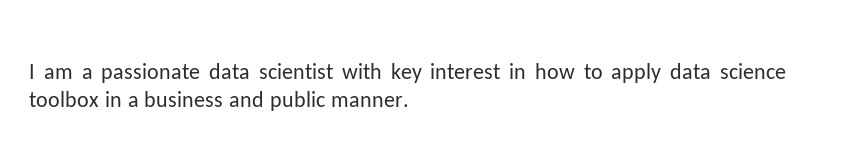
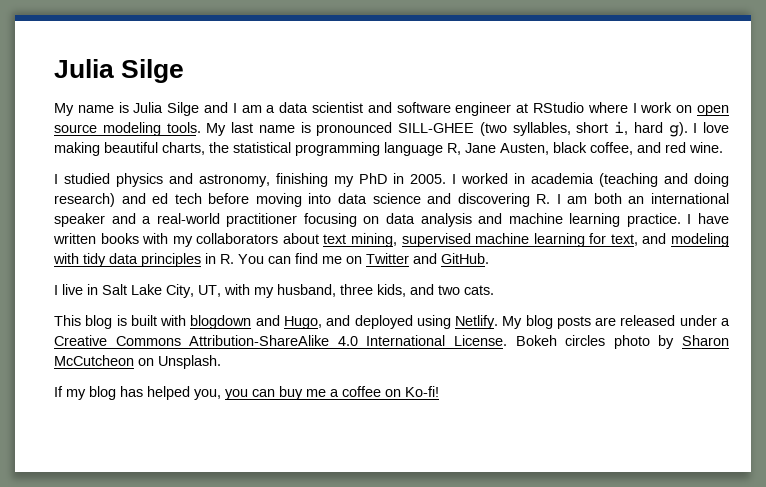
(29, 71) none -> [54,59,185,83] [54,102,228,116] Julia Silge // My name is Julia Silge and
[101,63,201,83] passionate -> (276, 109) none
[341,63,787,83] [29,91,409,111] with key interest in how to apply data science toolbox in a business and public manner. -> [367,102,729,116] [54,121,729,137] [54,142,723,156] [54,173,729,187] [54,193,729,207] [54,213,729,227] [53,233,729,247] [53,253,489,267] [54,284,494,298] [54,315,731,329] [54,335,730,349] [54,355,221,369] [54,386,439,400] and software engineer at RStudio where I work on open source modeling tools. My last name is pronounced SILL-GHEE (two syllables, short i, hard g). I love making beautiful charts, the statistical programming language R, Jane Austen, black coffee, and red wine. // I studied physics and astronomy, finishing my PhD in 2005. I worked in academia (teaching and doing research) and ed tech before moving into data science and discovering R. I am both an international speaker and a real-world practitioner focusing on data analysis and machine learning practice. I have written books with my collaborators about text mining, supervised machine learning for text, and modeling with tidy data principles in R. You can find me on Twitter and GitHub. // I live in Salt Lake City, UT, with my husband, three kids, and two cats. // This blog is built with blogdown and Hugo, and deployed using Netlify. My blog posts are released under a Creative Commons Attribution-ShareAlike 4.0 International License. Bokeh circles photo by Sharon McCutcheon on Unsplash. // If my blog has helped you, you can buy me a coffee on Ko-fi!

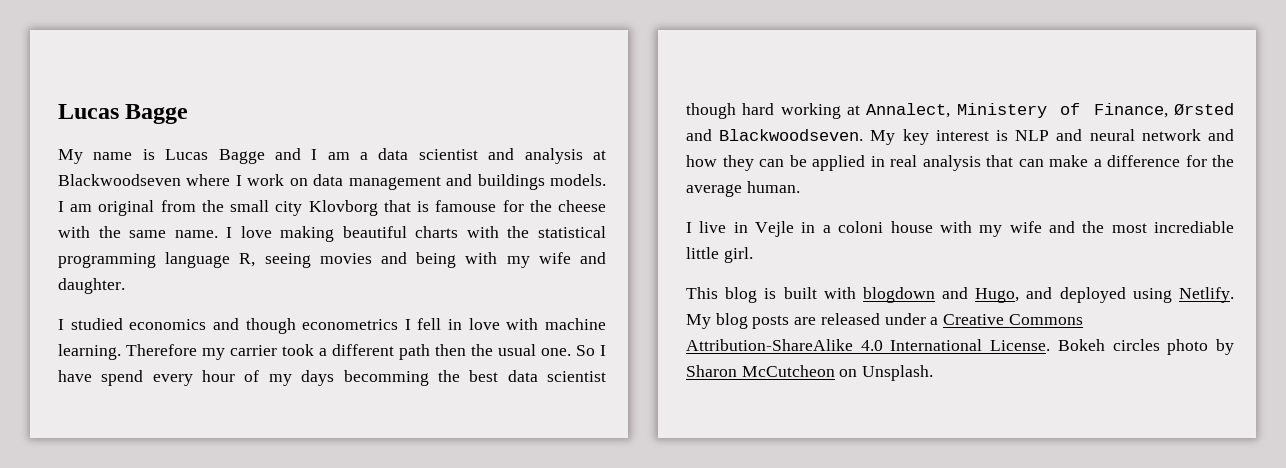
[54,59,185,83] Julia Silge -> [58,104,189,124] Lucas Bagge
[133,102,200,116] Julia Silge -> [165,149,265,164] Lucas Bagge
[396,102,729,116] [54,121,688,137] software engineer at RStudio where I work on open source modeling tools. My last name is pronounced SILL-GHEE (two syllables, short i, hard g). -> [524,148,606,164] [58,174,607,190] [58,200,606,216] [58,226,218,238] analysis at Blackwoodseven where I work on data management and buildings models. I am original from the small city Klovborg that is famouse for the cheese with the same name.
[162,142,205,155] charts, -> [415,226,499,238] charts with
[465,142,723,155] [54,173,729,187] [54,193,729,207] [54,213,729,227] [53,233,729,247] [53,253,489,267] [54,284,494,298] Jane Austen, black coffee, and red wine. // I studied physics and astronomy, finishing my PhD in 2005. I worked in academia (teaching and doing research) and ed tech before moving into data science and discovering R. I am both an international speaker and a real-world practitioner focusing on data analysis and machine learning practice. I have written books with my collaborators about text mining, supervised machine learning for text, and modeling with tidy data principles in R. You can find me on Twitter and GitHub. // I live in Salt Lake City, UT, with my husband, three kids, and two cats. -> [264,252,606,268] [58,278,125,294] [58,318,606,334] [58,344,606,360] [58,370,607,386] [686,103,1234,119] [686,129,1234,145] [686,155,1234,171] [686,181,800,197] [686,221,1234,237] [686,247,753,263] seeing movies and being with my wife and daughter. // I studied economics and though econometrics I fell in love with machine learning. Therefore my carrier took a different path then the usual one. So I have spend every hour of my days becomming the best data scientist though hard working at Annalect, Ministery of Finance, Ørsted and Blackwoodseven. My key interest is NLP and neural network and how they can be applied in real analysis that can make a difference for the average human. // I live in Vejle in a coloni house with my wife and the most incrediable little girl.
[54,386,439,400] // If my blog has helped you, you can buy me a coffee on Ko-fi! -> (934, 373) none

